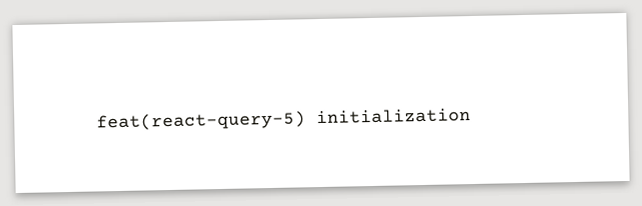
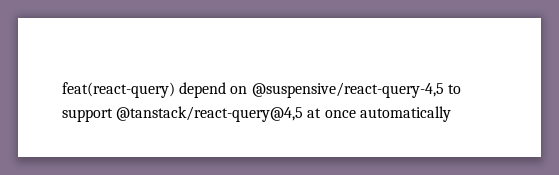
[96,108,471,132] feat(react-query-5) initialization -> [62,82,461,98] [62,106,451,122] feat(react-query) depend on @suspensive/react-query-4,5 to support @tanstack/react-query@4,5 at once automatically

